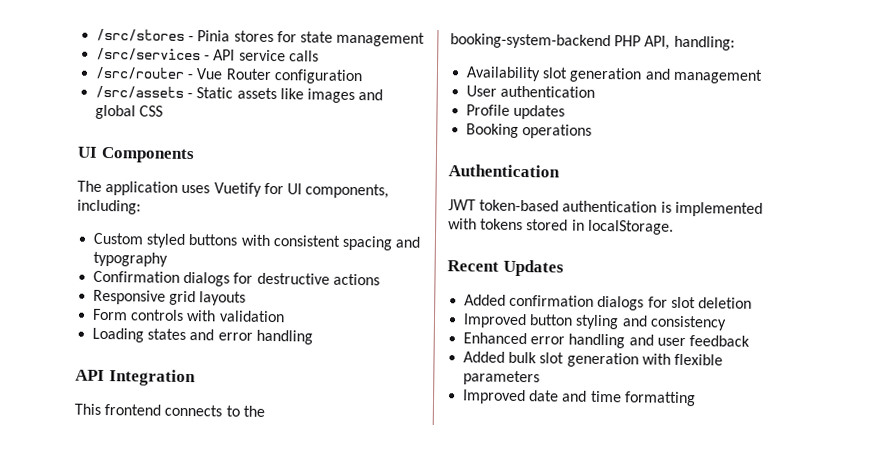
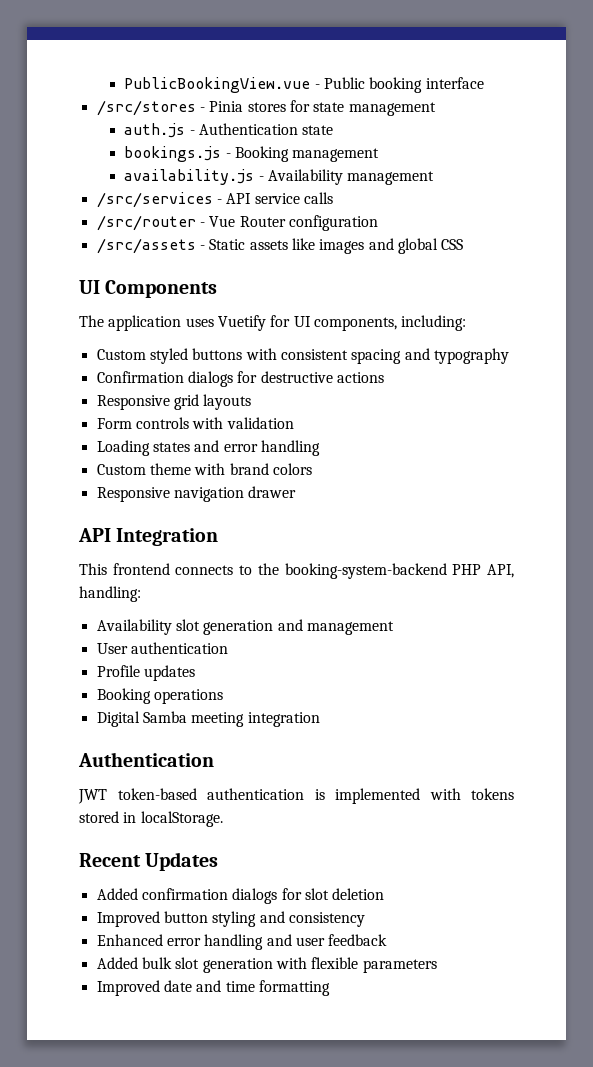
(96, 35) none -> [124,77,484,93] PublicBookingView.vue - Public booking interface //
(426, 39) none -> [124,123,334,138] [124,146,380,162] [124,169,435,185] // auth.js - Authentication state // bookings.js - Booking management // availability.js - Availability management
(313, 337) none -> [96,463,312,475] [96,486,297,502] // Custom theme with brand colors // Responsive navigation drawer
(593, 131) none -> [96,711,320,727] // Digital Samba meeting integration

